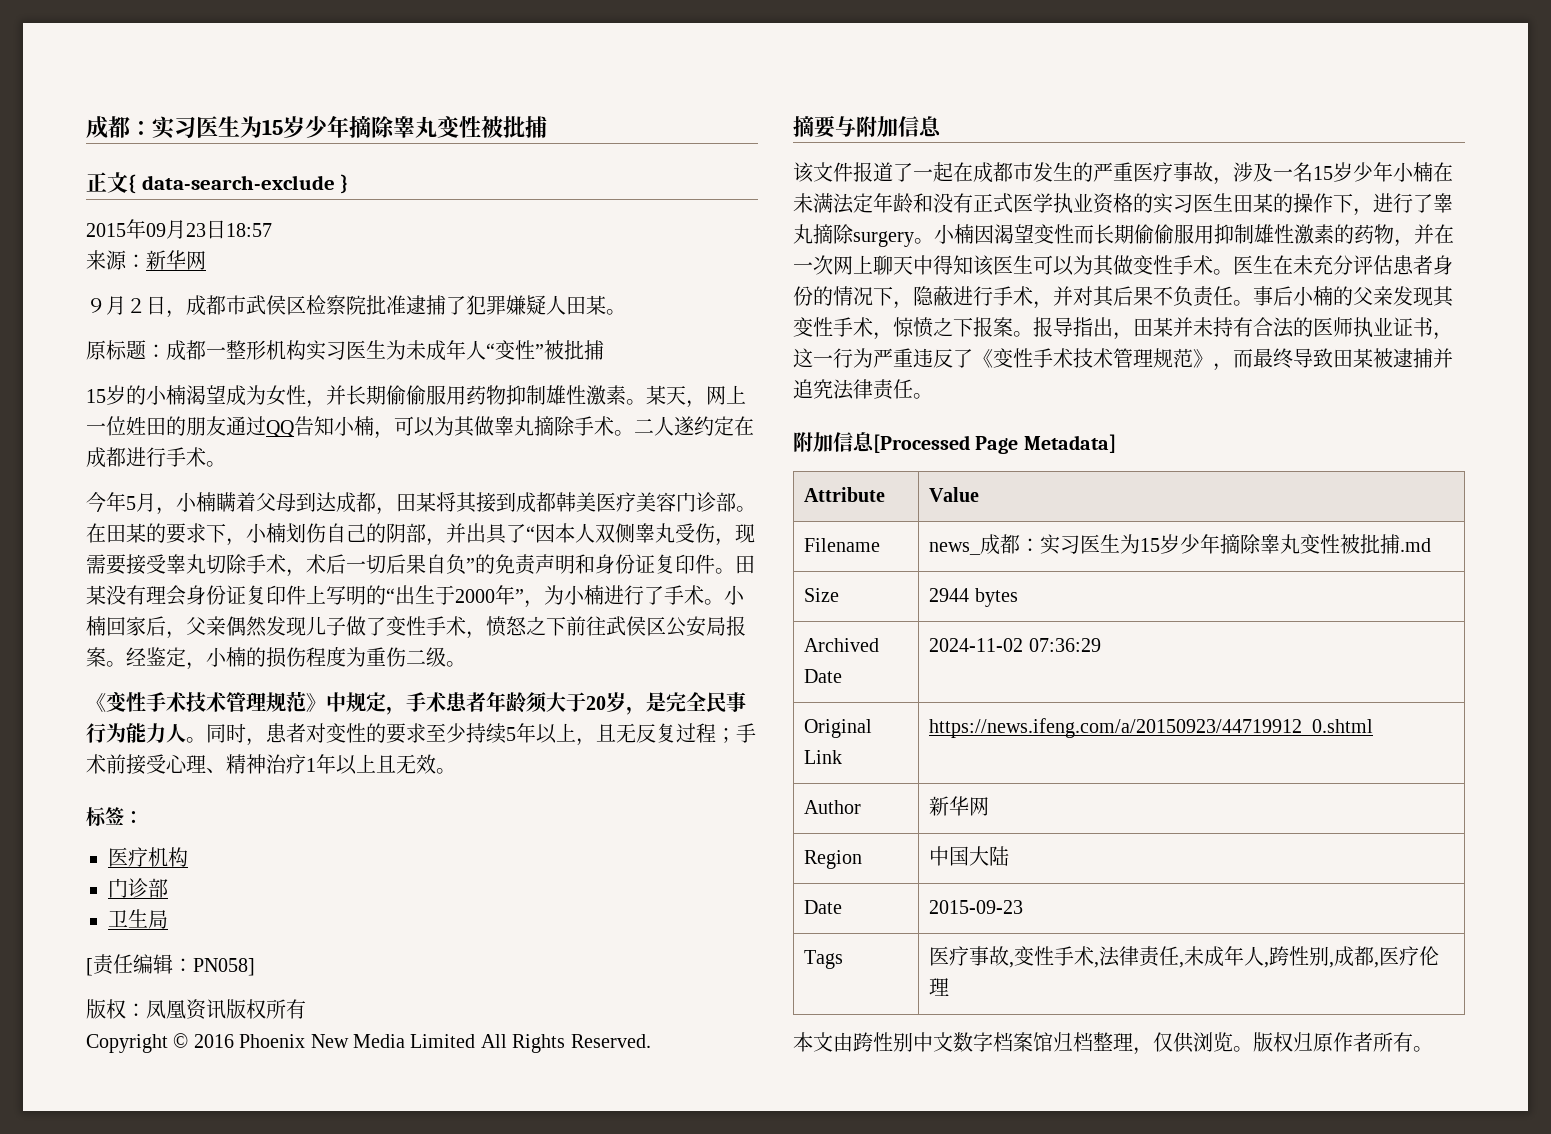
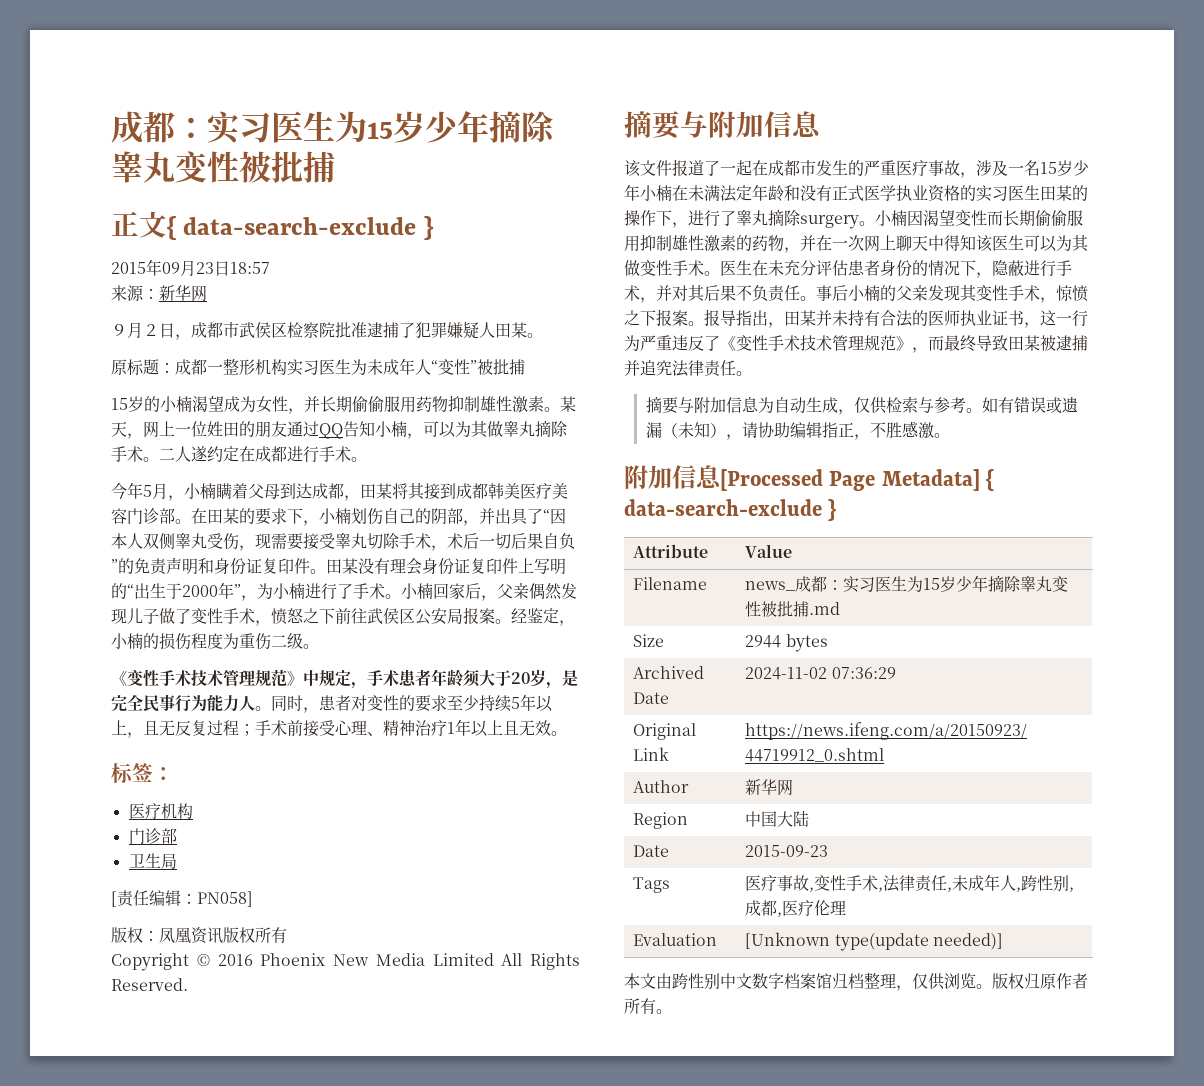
(933, 396) none -> [645,396,1078,415] [645,421,950,440] // 摘要与附加信息为自动生成，仅供检索与参考。如有错误或遗漏（未知），请协助编辑指正，不胜感激。
(1116, 443) none -> [986,469,995,491] [624,499,837,521] { data-search-exclude }
(950, 987) none -> [633,933,718,946] [745,932,1004,951] // Evaluation | [Unknown type(update needed)]

